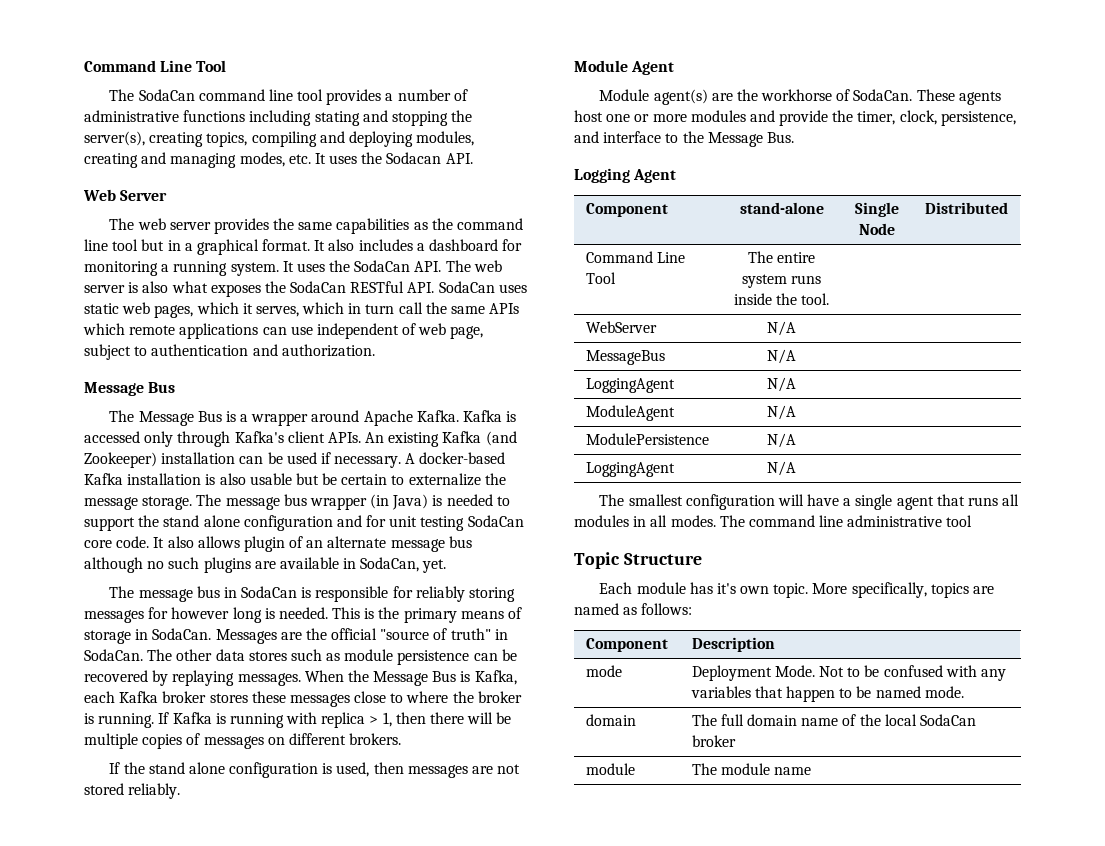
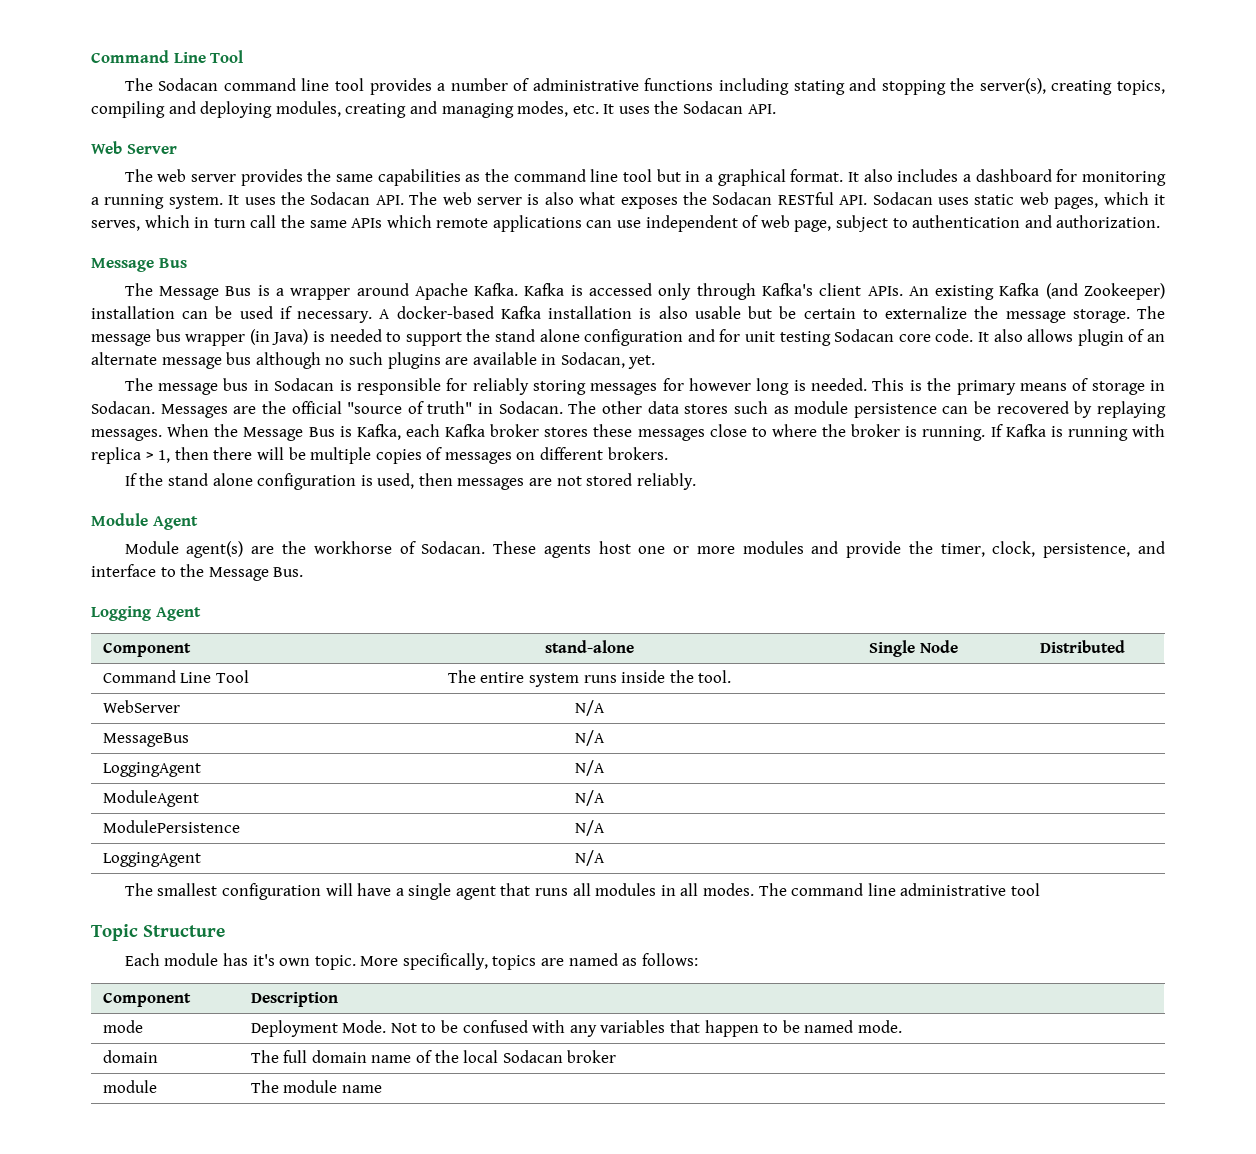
[138,89,195,101] SodaCan -> [158,78,219,91] Sodacan
[354,260,411,272] SodaCan -> [310,192,371,205] Sodacan
[290,281,347,293] SodaCan -> [712,192,773,205] Sodacan
[438,281,495,293] SodaCan -> [872,192,933,205] Sodacan
[467,515,524,527] SodaCan -> [834,329,895,342] Sodacan
[360,557,420,572] SodaCan, -> [560,352,625,368] Sodacan,
[241,586,298,598] SodaCan -> [274,378,335,391] Sodacan
[152,628,212,640] SodaCan. -> [91,401,155,414] Sodacan.
[84,649,143,661] SodaCan. -> [498,401,563,414] Sodacan.
[853,89,913,101] SodaCan. -> [421,541,486,554] Sodacan.
[919,714,976,726] SodaCan -> [502,1050,563,1063] Sodacan

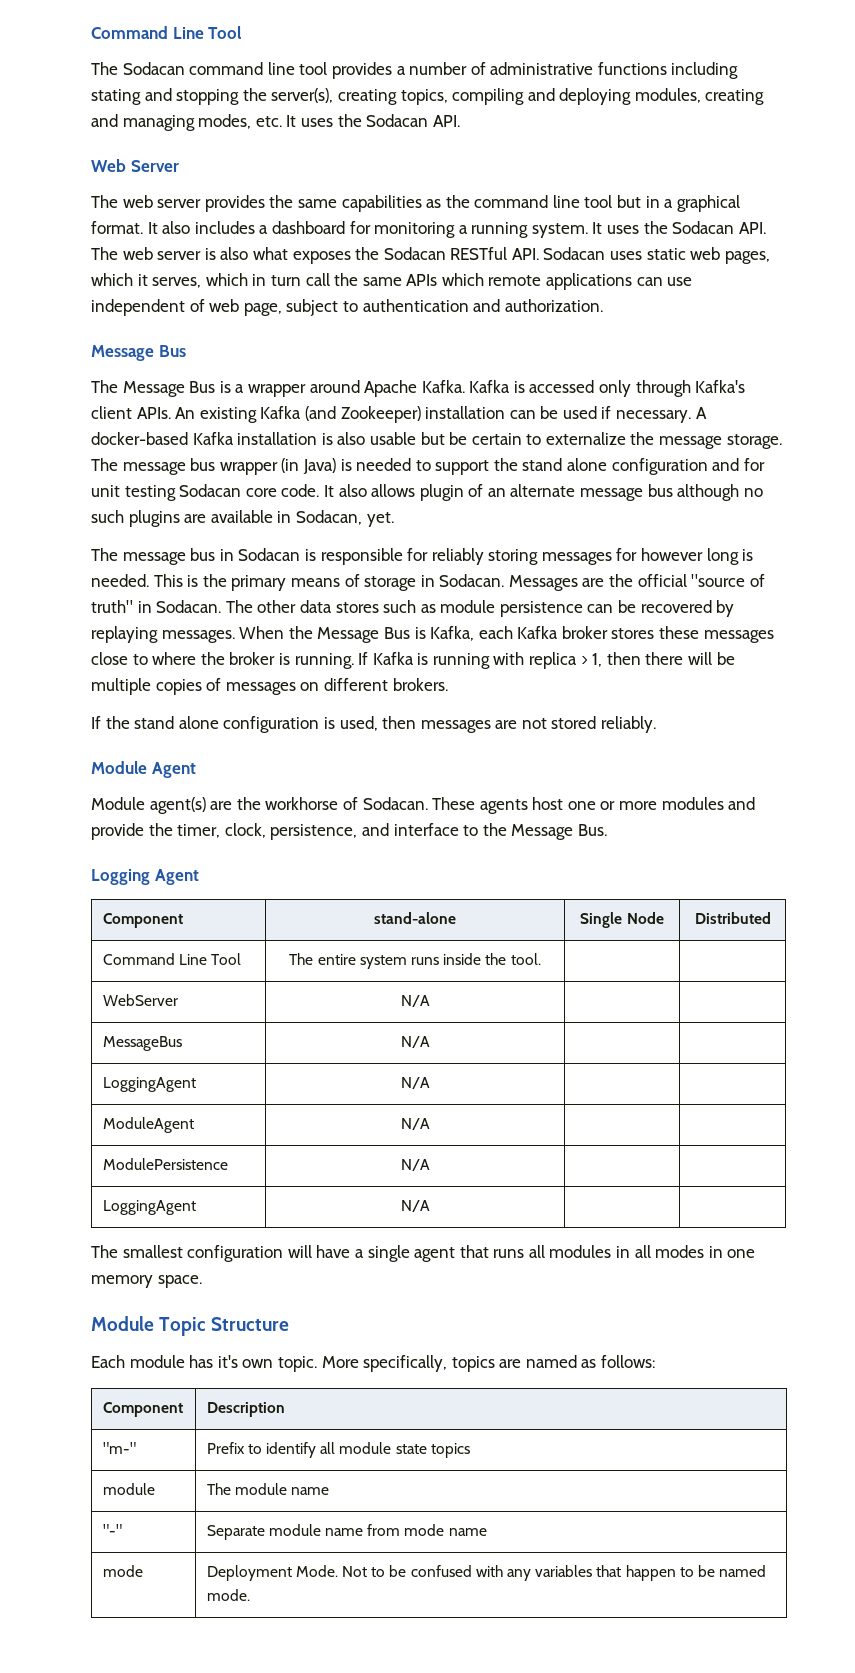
[702,883,1040,896] modes. The command line administrative tool // -> [655,1245,756,1258] [91,1275,202,1288] [91,1316,154,1331] modes in one memory space. // Module
(338, 999) none -> [102,1442,136,1454] [206,1442,470,1458] [102,1483,155,1495] [206,1483,330,1495] [102,1524,122,1536] [206,1524,487,1540] // "m-" | Prefix to identify all module state topics // module | The module name // "-" | Separate module name from mode name
[102,1050,158,1063] [250,1050,617,1063] [102,1080,157,1093] [250,1080,382,1093] // domain | The full domain name of the local Sodacan broker // module | The module name -> (250, 1595) none

